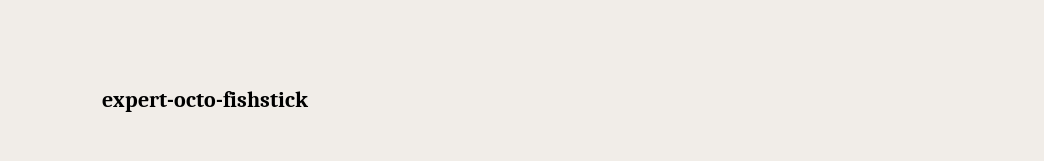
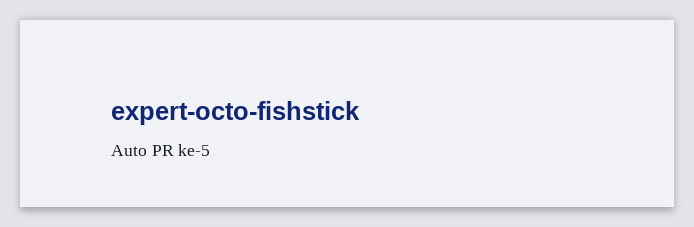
(309, 101) none -> [111,144,211,156] // Auto PR ke-5

